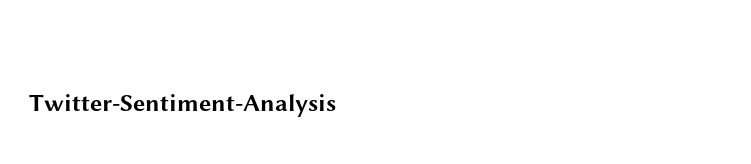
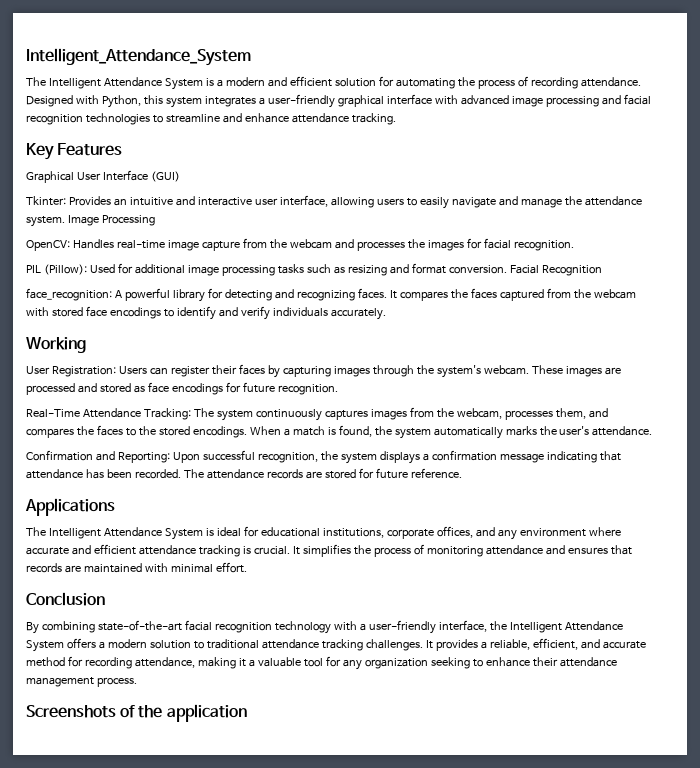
[29,94,336,117] Twitter-Sentiment-Analysis -> [26,48,251,66] [26,76,641,90] [26,94,651,108] [26,113,396,125] [26,143,123,160] [26,170,180,183] [26,195,642,209] [26,215,155,227] [26,238,574,251] [26,263,602,276] [26,288,636,302] [26,306,386,320] [26,337,86,353] [26,364,621,378] [26,382,338,395] [26,407,608,421] [26,425,653,439] [26,450,621,464] [26,468,462,479] [25,498,115,516] [26,526,621,540] [26,544,632,557] [26,562,247,573] [26,592,105,606] [26,620,623,634] [26,638,646,652] [26,656,617,670] [26,677,137,687] [26,704,247,722] Intelligent_Attendance_System // The Intelligent Attendance System is a modern and efficient solution for automating the process of recording attendance. Designed with Python, this system integrates a user-friendly graphical interface with advanced image processing and facial recognition technologies to streamline and enhance attendance tracking. // Key Features // Graphical User Interface (GUI) // Tkinter: Provides an intuitive and interactive user interface, allowing users to easily navigate and manage the attendance system. Image Processing // OpenCV: Handles real-time image capture from the webcam and processes the images for facial recognition. // PIL (Pillow): Used for additional image processing tasks such as resizing and format conversion. Facial Recognition // face_recognition: A powerful library for detecting and recognizing faces. It compares the faces captured from the webcam with stored face encodings to identify and verify individuals accurately. // Working // User Registration: Users can register their faces by capturing images through the system's webcam. These images are processed and stored as face encodings for future recognition. // Real-Time Attendance Tracking: The system continuously captures images from the webcam, processes them, and compares the faces to the stored encodings. When a match is found, the system automatically marks the user's attendance. // Confirmation and Reporting: Upon successful recognition, the system displays a confirmation message indicating that attendance has been recorded. The attendance records are stored for future reference. // Applications // The Intelligent Attendance System is ideal for educational institutions, corporate offices, and any environment where accurate and efficient attendance tracking is crucial. It simplifies the process of monitoring attendance and ensures that records are maintained with minimal effort. // Conclusion // By combining state-of-the-art facial recognition technology with a user-friendly interface, the Intelligent Attendance System offers a modern solution to traditional attendance tracking challenges. It provides a reliable, efficient, and accurate method for recording attendance, making it a valuable tool for any organization seeking to enhance their attendance management process. // Screenshots of the application

